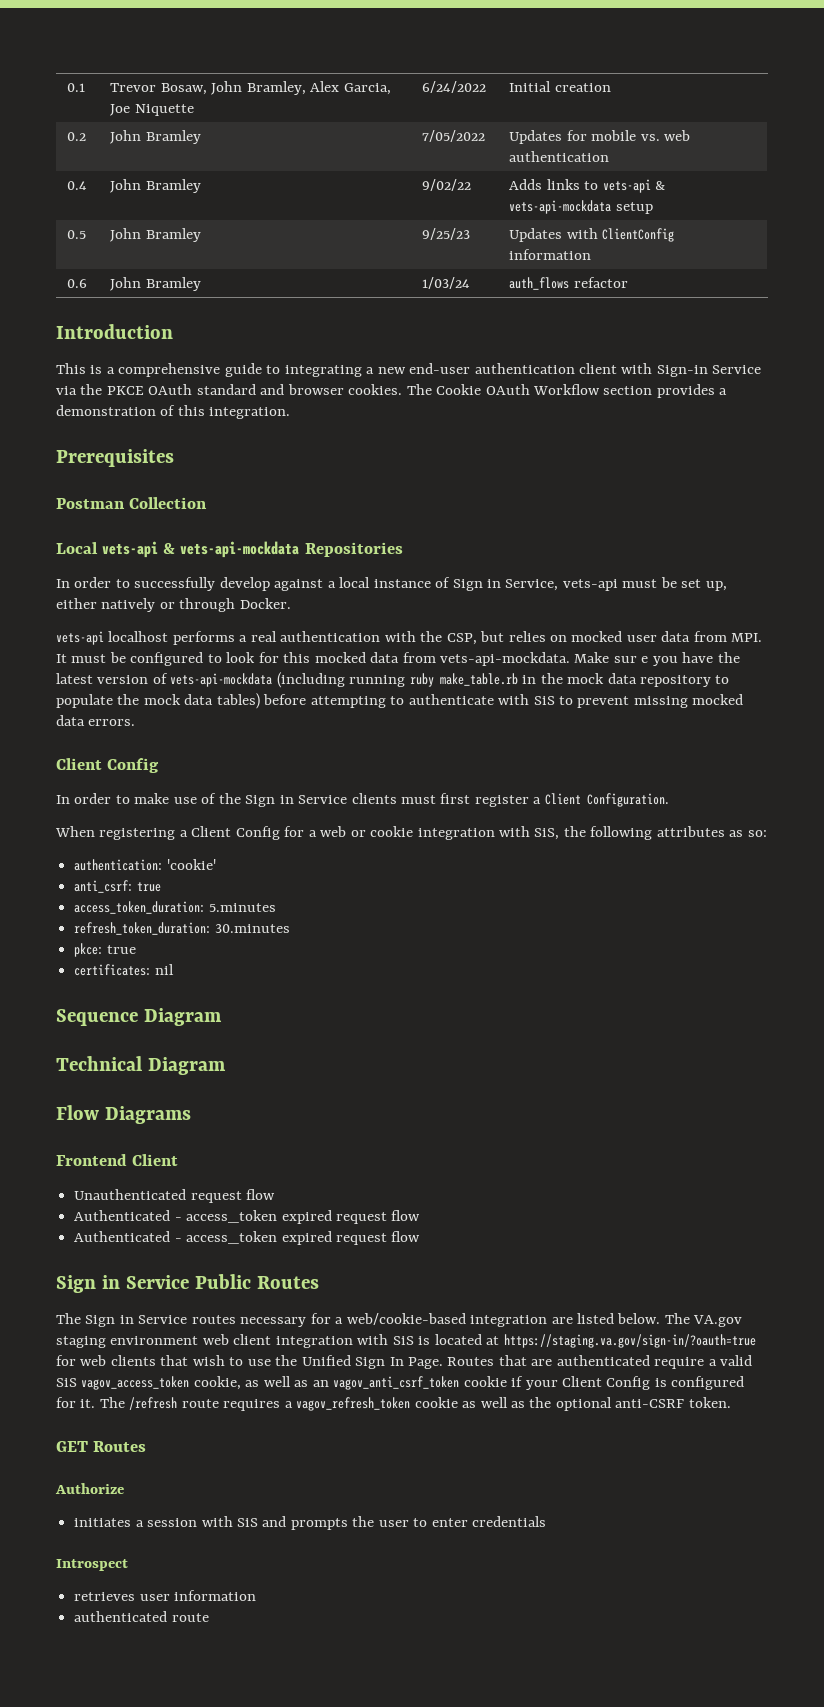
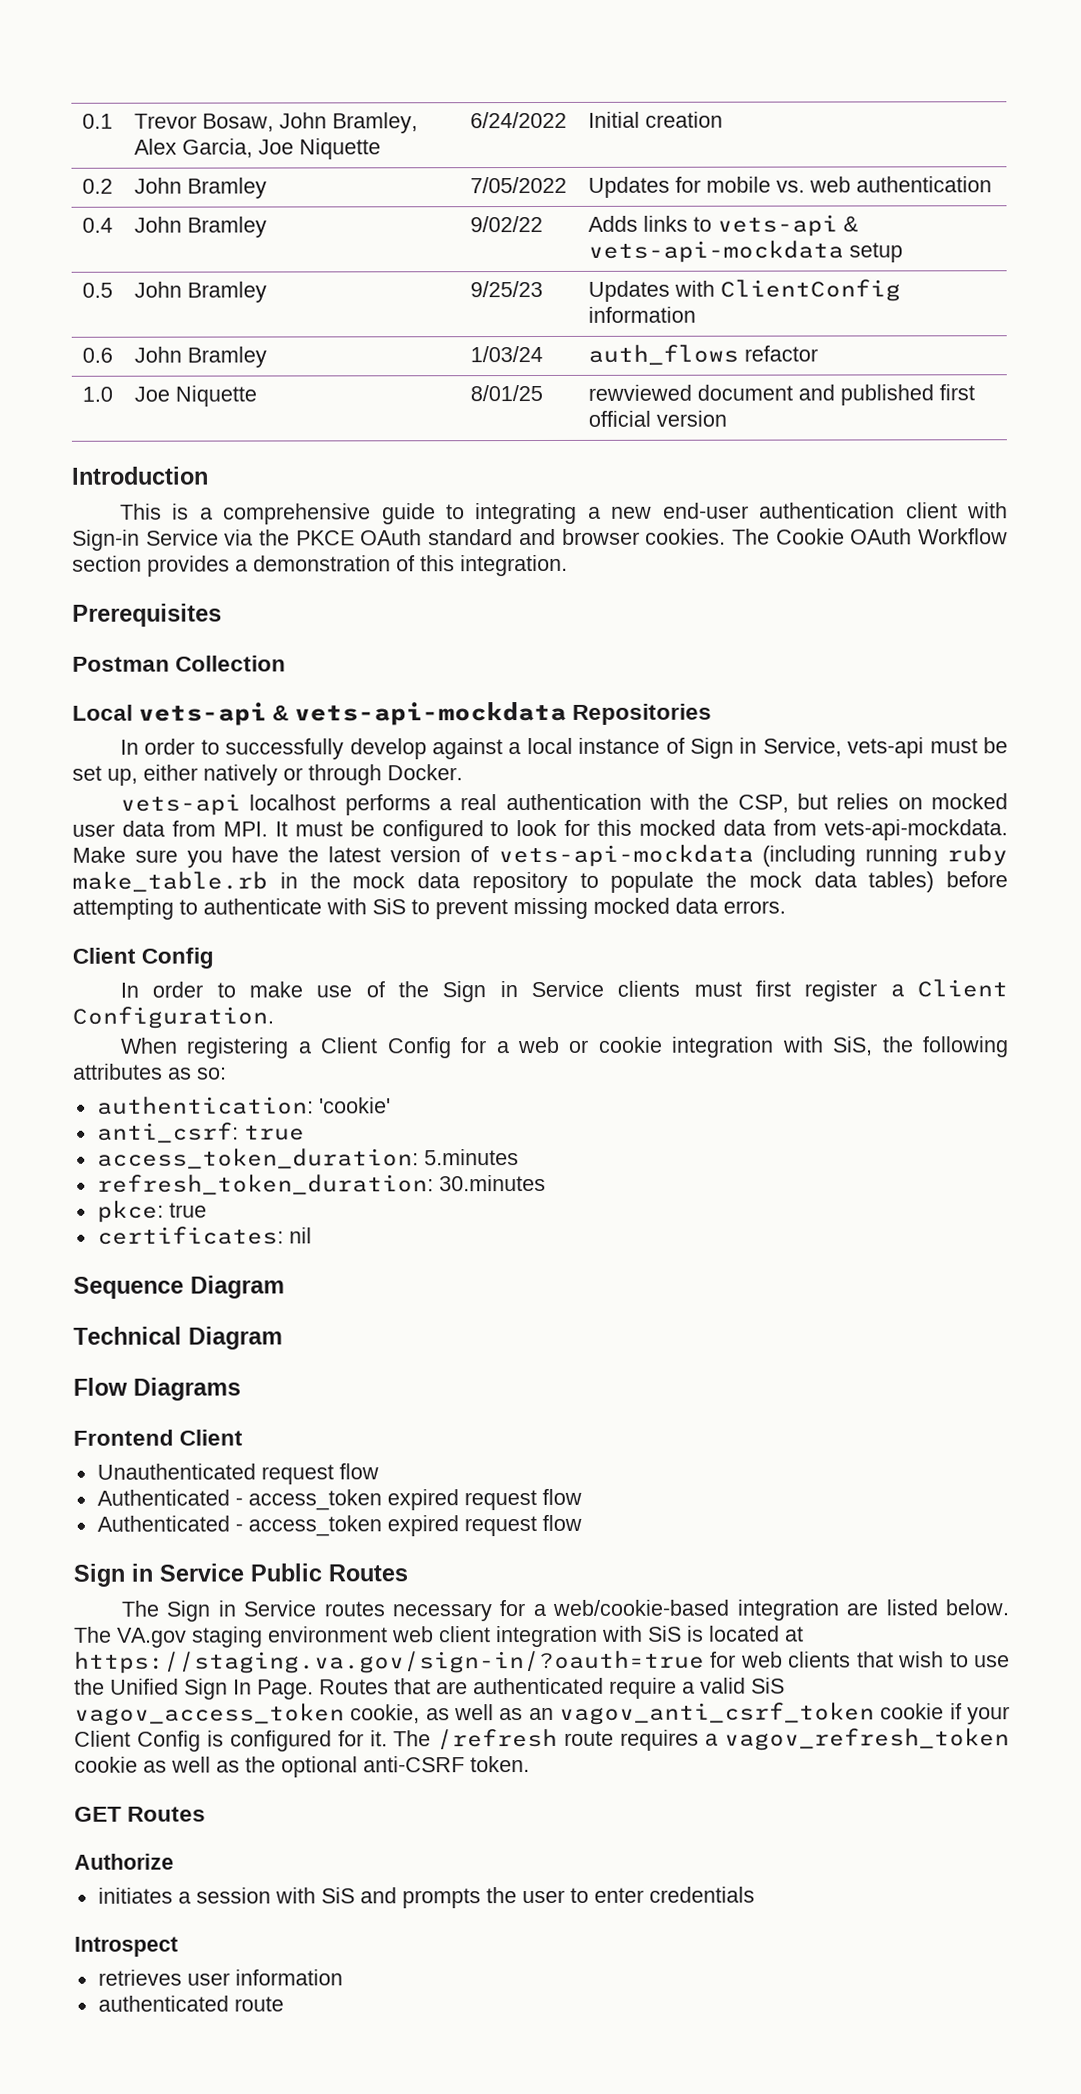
(628, 282) none -> [81,386,113,402] [133,385,257,407] [469,384,543,402] [587,384,975,406] [587,410,727,427] // 1.0 | Joe Niquette | 8/01/25 | rewviewed document and published first official version
[613,656,649,663] sur e -> [134,849,178,863] sure

